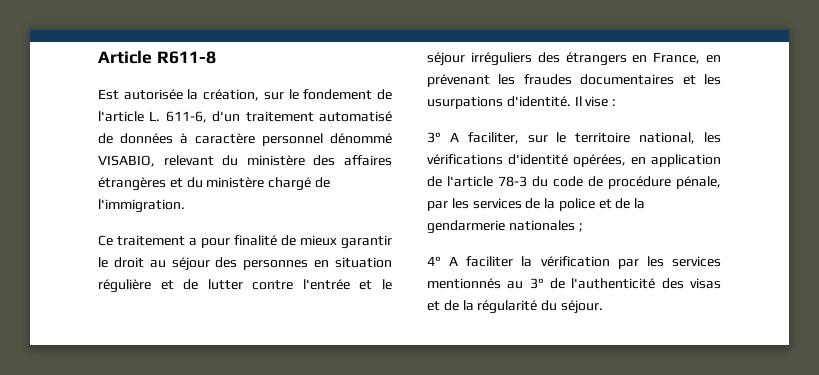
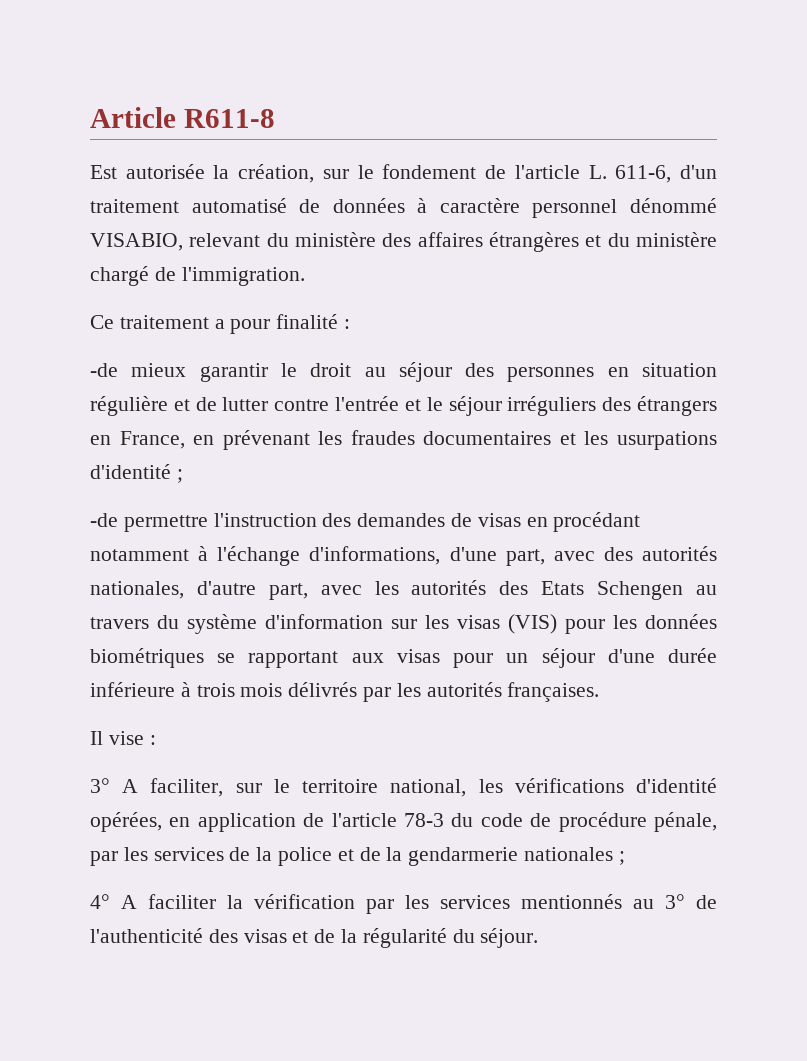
[281,235,296,246] de -> [344,319,351,329] [90,363,118,377] : // -de
[506,96,571,107] d'identité. -> [90,464,183,483] [90,512,641,532] [90,546,717,566] [90,580,718,600] [90,614,717,634] [90,648,717,668] [90,682,600,702] d'identité ; // -de permettre l'instruction des demandes de visas en procédant notamment à l'échange d'informations, d'une part, avec des autorités nationales, d'autre part, avec les autorités des Etats Schengen au travers du système d'information sur les visas (VIS) pour les données biométriques se rapportant aux visas pour un séjour d'une durée inférieure à trois mois délivrés par les autorités françaises. //

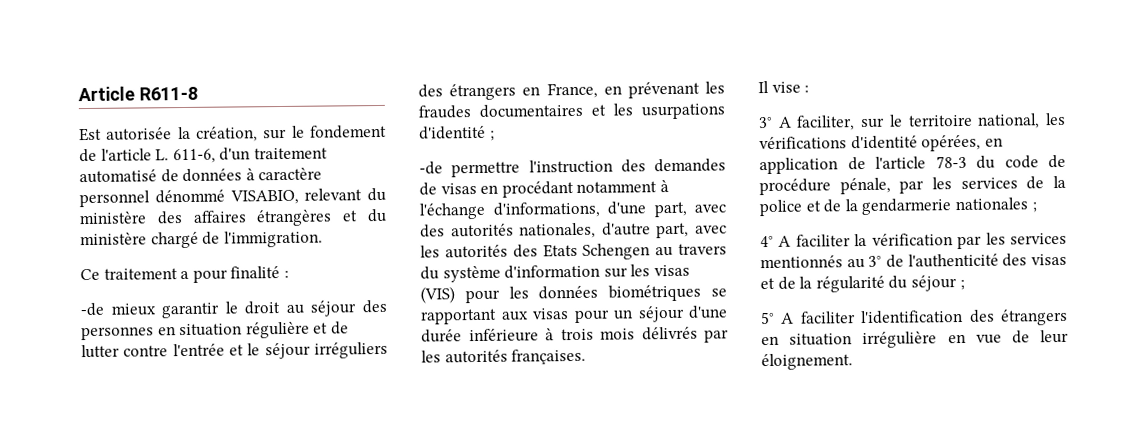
[480,928,539,948] séjour. -> [910,275,965,292] [760,308,1068,326] [761,329,1069,349] [761,353,853,371] séjour ; // 5° A faciliter l'identification des étrangers en situation irrégulière en vue de leur éloignement.

